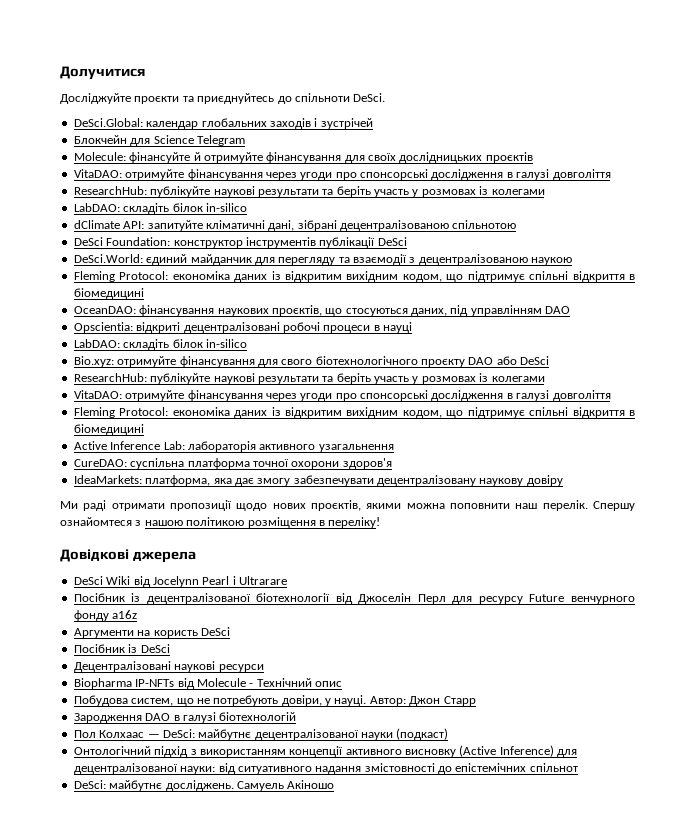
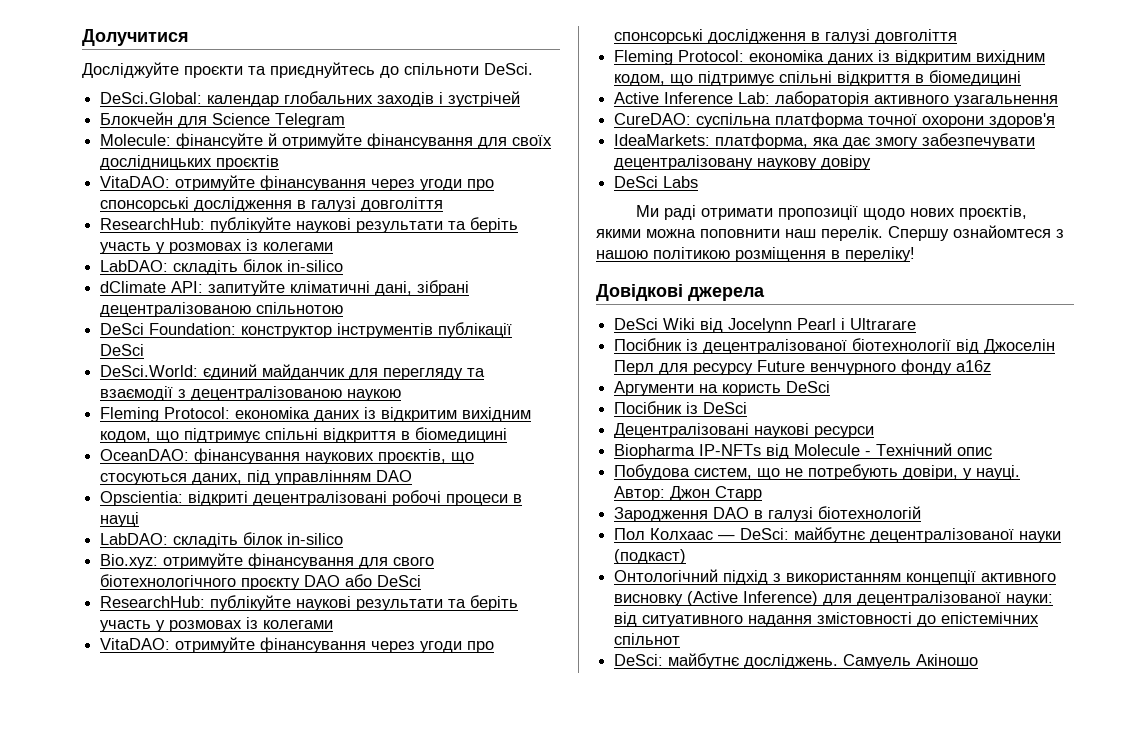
(563, 480) none -> [614,176,699,188] // DeSci Labs

